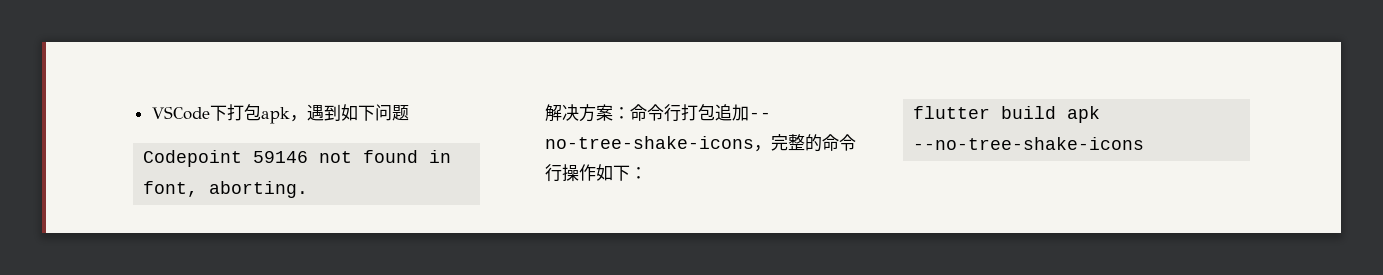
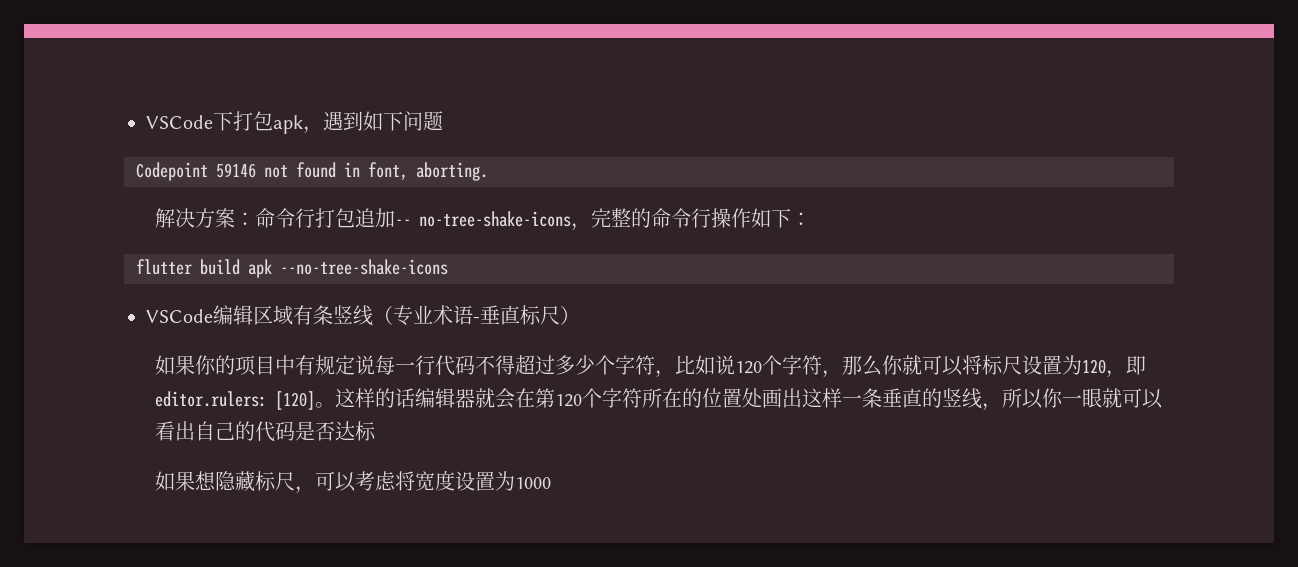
(1145, 143) none -> [146,305,580,326] [155,355,1147,378] [155,388,1164,411] [155,421,377,442] [155,470,552,494] // VSCode编辑区域有条竖线（专业术语-垂直标尺） // 如果你的项目中有规定说每一行代码不得超过多少个字符，比如说120个字符，那么你就可以将标尺设置为120，即editor.rulers: [120]。这样的话编辑器就会在第120个字符所在的位置处画出这样一条垂直的竖线，所以你一眼就可以看出自己的代码是否达标 // 如果想隐藏标尺，可以考虑将宽度设置为1000

